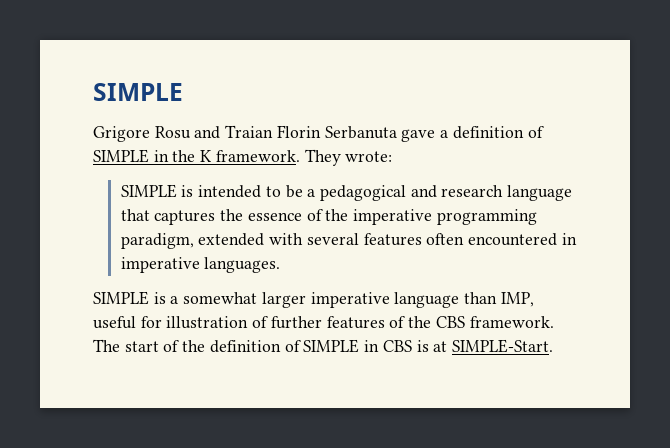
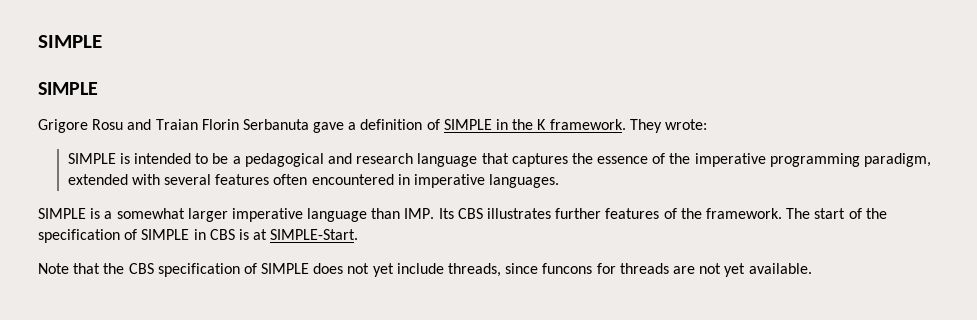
[93,83,183,101] SIMPLE -> [38,35,102,48] [38,82,98,95] SIMPLE // SIMPLE
[500,292,534,307] [93,316,269,329] IMP, useful for illustration of -> [404,208,552,219] IMP. Its CBS illustrates
[435,316,465,328] CBS -> (702, 213) none
[209,340,281,353] definition -> [38,229,120,243] specification
(553, 346) none -> [38,263,812,277] // Note that the CBS specification of SIMPLE does not yet include threads, since funcons for threads are not yet available.

